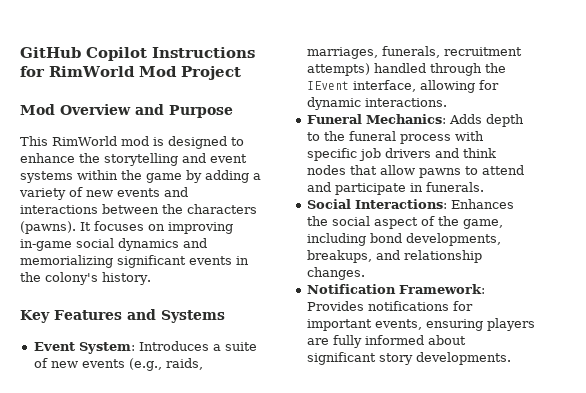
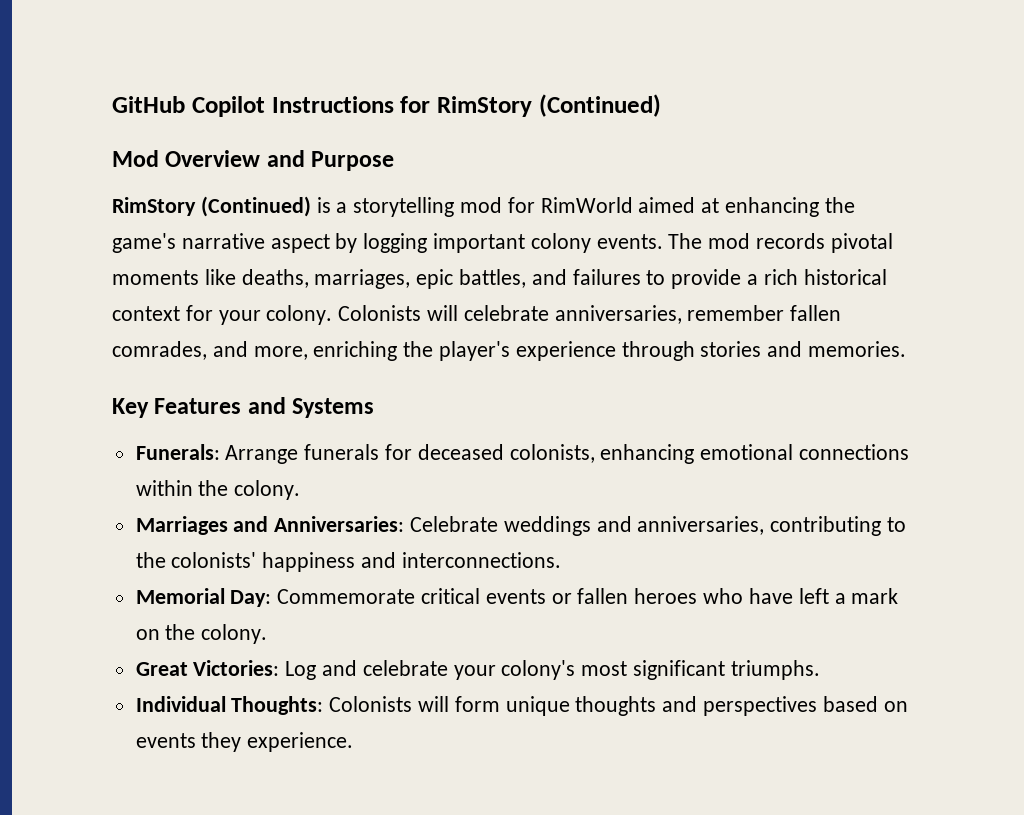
[49,66,241,80] RimWorld Mod Project -> [437,94,661,117] RimStory (Continued)
[20,136,244,149] [20,153,247,166] [20,170,261,183] [19,187,188,200] [20,204,257,214] [20,221,233,234] [20,238,207,251] [20,255,249,268] [20,272,151,285] [20,309,225,323] [33,341,257,354] [33,358,203,371] [306,46,522,59] [306,63,506,76] [306,80,499,93] [306,97,447,110] [306,114,524,127] [306,131,484,144] [306,148,496,161] [306,165,524,178] [306,182,484,195] [306,199,514,209] [306,216,503,229] [306,233,501,246] [306,250,482,263] [306,267,365,280] [306,284,485,294] [306,301,473,311] [306,318,535,331] [306,335,466,348] [306,352,511,365] This RimWorld mod is designed to enhance the storytelling and event systems within the game by adding a variety of new events and interactions between the characters (pawns). It focuses on improving in-game social dynamics and memorializing significant events in the colony's history. // Key Features and Systems // Event System: Introduces a suite of new events (e.g., raids, marriages, funerals, recruitment attempts) handled through the IEvent interface, allowing for dynamic interactions. // Funeral Mechanics: Adds depth to the funeral process with specific job drivers and think nodes that allow pawns to attend and participate in funerals. // Social Interactions: Enhances the social aspect of the game, including bond developments, breakups, and relationship changes. // Notification Framework: Provides notifications for important events, ensuring players are fully informed about significant story developments. -> [112,196,855,217] [112,233,893,253] [112,269,887,289] [112,305,842,325] [112,341,907,361] [112,397,375,418] [135,444,910,464] [135,480,301,500] [135,516,907,536] [135,552,561,572] [135,588,899,607] [135,624,268,644] [135,660,820,680] [135,696,908,716] [135,732,354,752] RimStory (Continued) is a storytelling mod for RimWorld aimed at enhancing the game's narrative aspect by logging important colony events. The mod records pivotal moments like deaths, marriages, epic battles, and failures to provide a rich historical context for your colony. Colonists will celebrate anniversaries, remember fallen comrades, and more, enriching the player's experience through stories and memories. // Key Features and Systems // Funerals: Arrange funerals for deceased colonists, enhancing emotional connections within the colony. // Marriages and Anniversaries: Celebrate weddings and anniversaries, contributing to the colonists' happiness and interconnections. // Memorial Day: Commemorate critical events or fallen heroes who have left a mark on the colony. // Great Victories: Log and celebrate your colony's most significant triumphs. // Individual Thoughts: Colonists will form unique thoughts and perspectives based on events they experience.

